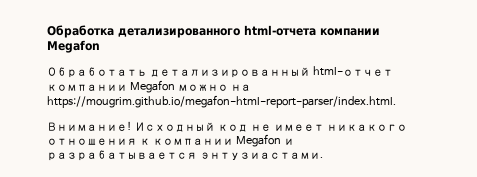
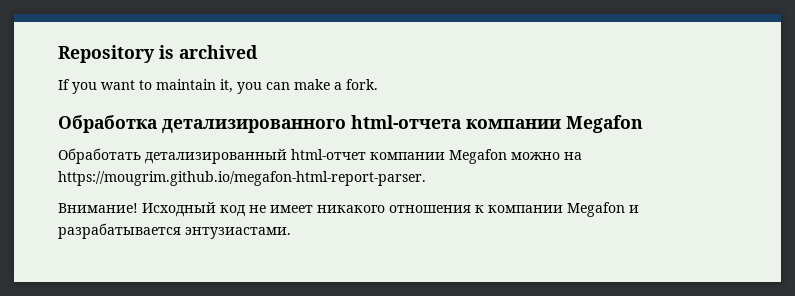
(47, 31) none -> [58,45,258,63] [58,79,378,94] Repository is archived // If you want to maintain it, you can make a fork. //
[47,95,396,108] https://mougrim.github.io/megafon-html-report-parser/index.html. -> [58,171,426,186] https://mougrim.github.io/megafon-html-report-parser.

